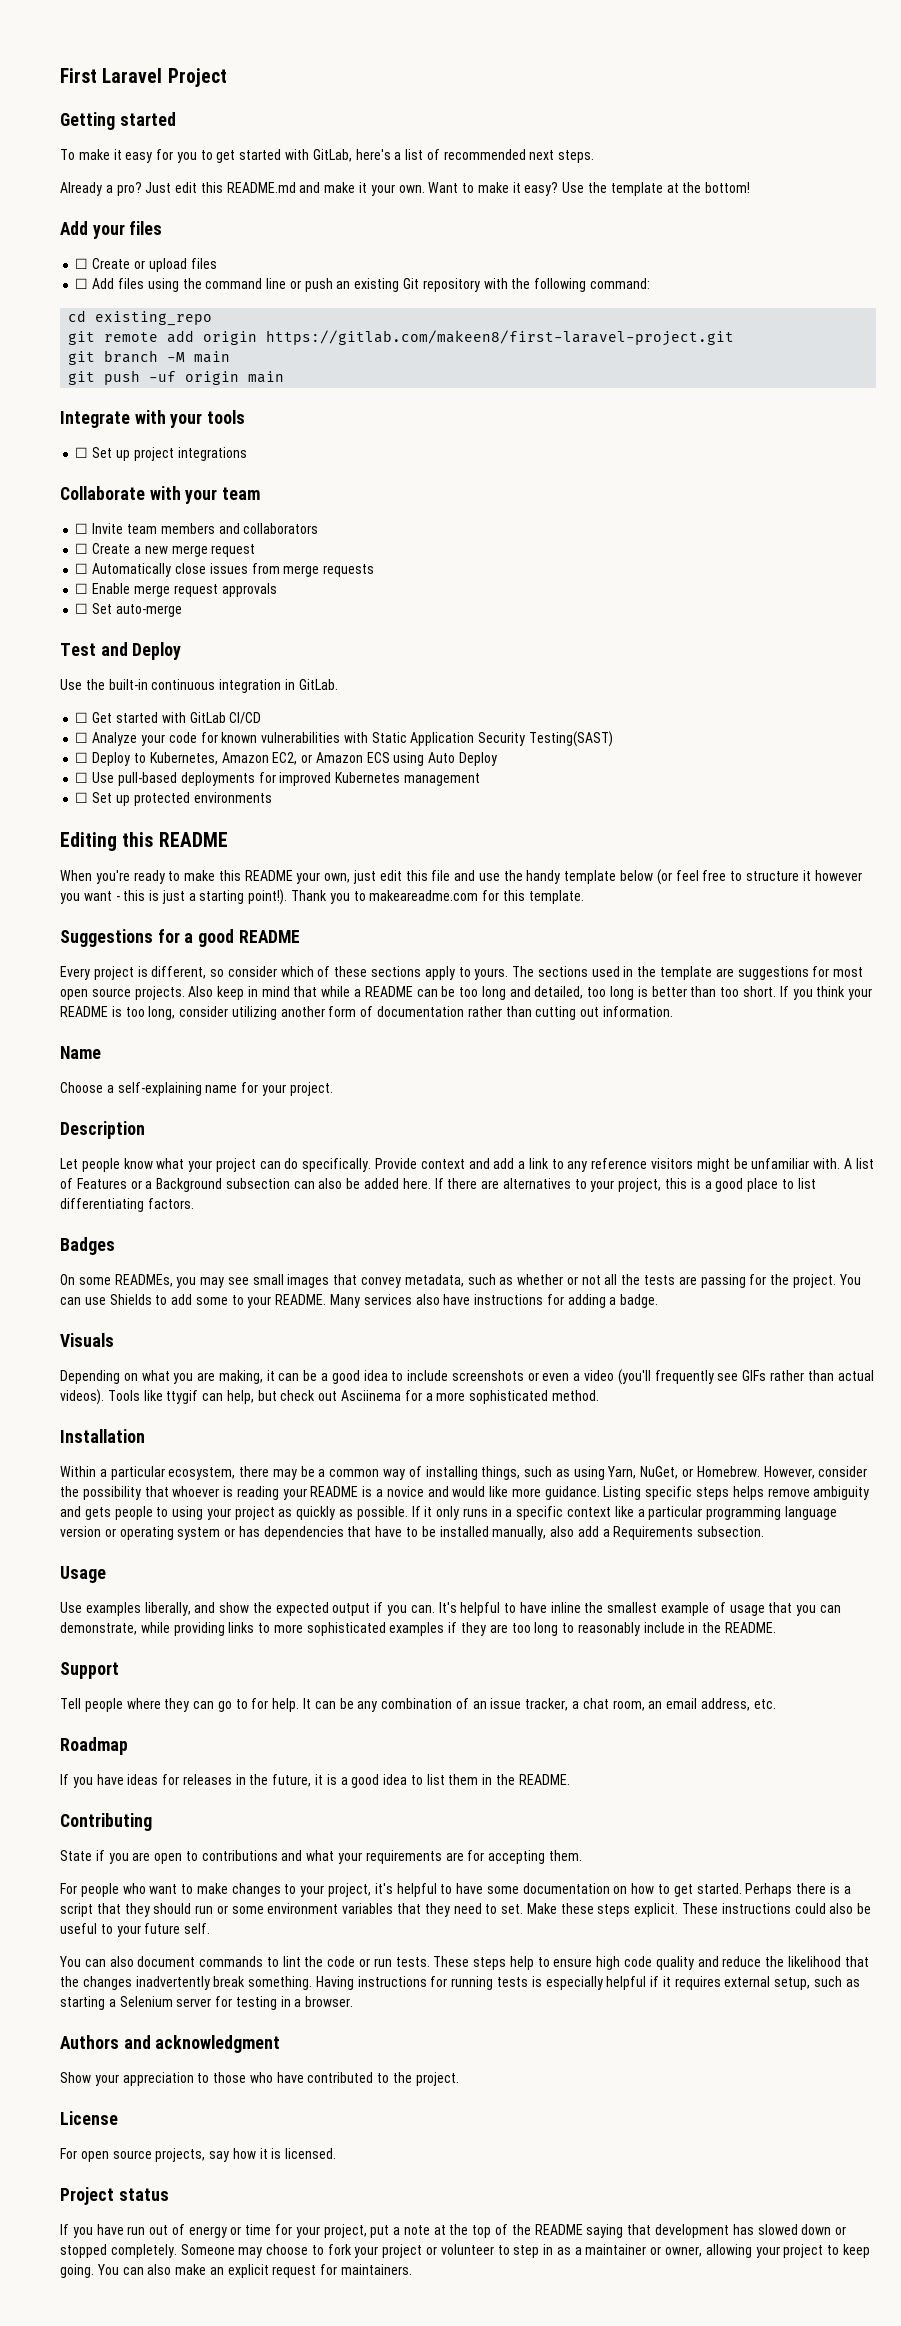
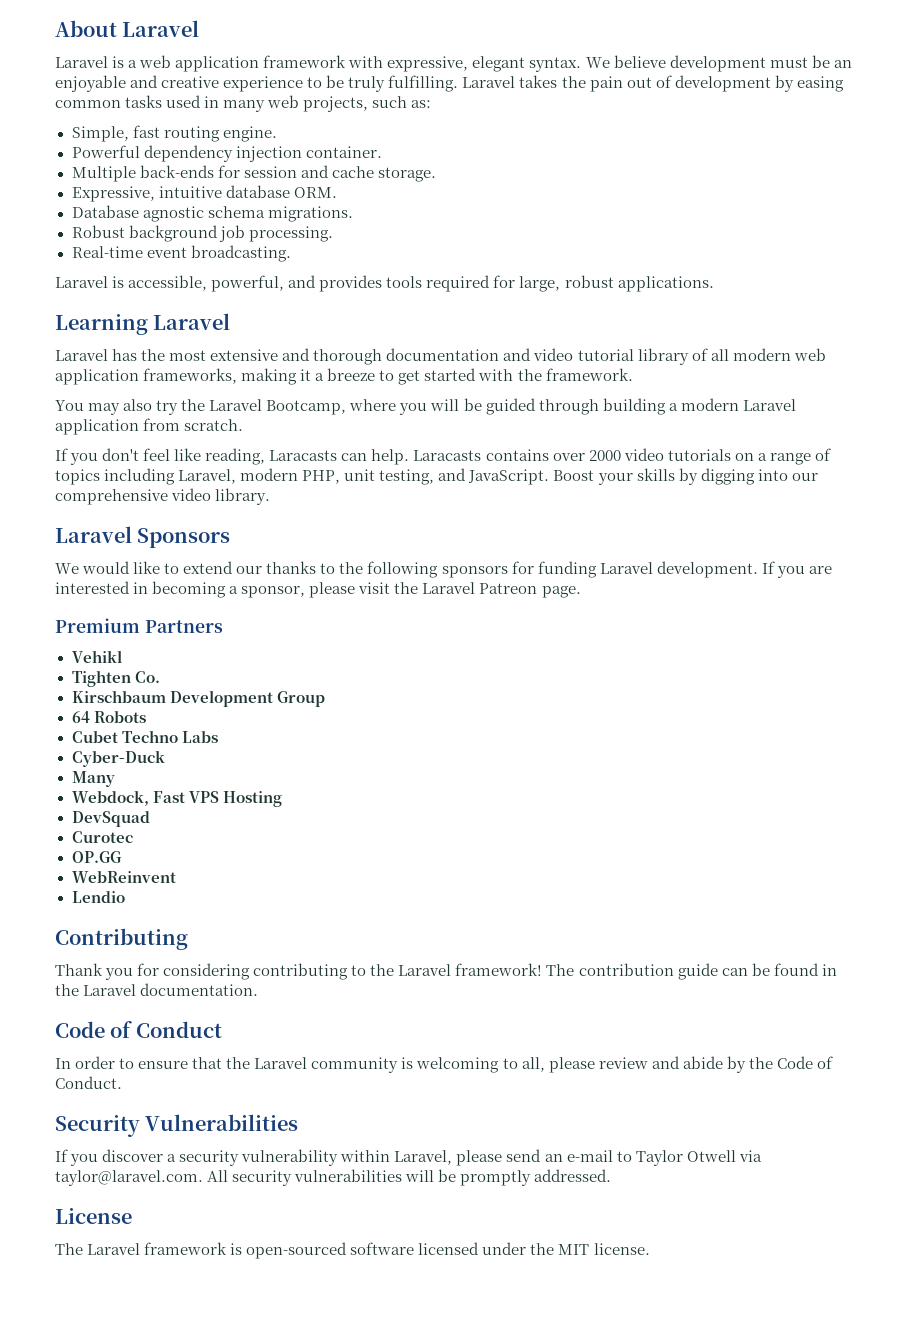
[60,68,227,87] [60,112,176,130] [60,149,595,163] [60,182,751,196] [60,221,163,239] [75,258,217,272] [75,278,650,292] [68,310,213,326] [68,330,735,346] [68,350,231,365] [68,370,285,385] [60,410,246,428] [75,447,247,461] [60,486,261,504] [75,523,319,534] [75,543,256,557] [75,563,375,577] [75,583,277,597] [75,603,182,617] [60,642,182,660] [60,679,338,693] [75,712,262,724] [75,731,613,747] [75,752,497,766] [75,772,480,786] [75,792,272,806] [60,832,228,851] [60,869,862,885] [60,889,584,905] [60,929,300,947] [60,966,864,980] [60,986,873,1000] [60,1006,673,1020] [60,1046,101,1059] [60,1082,333,1096] [60,1121,145,1139] [60,1158,874,1172] [60,1178,816,1192] [60,1198,194,1212] [60,1237,115,1255] [60,1274,861,1288] [60,1294,659,1308] [60,1333,114,1347] [60,1369,874,1385] [60,1389,599,1405] [60,1429,145,1443] [60,1466,868,1480] [60,1486,870,1500] [60,1506,837,1520] [60,1526,765,1540] [60,1566,106,1583] [60,1602,841,1616] [60,1622,777,1636] [60,1662,119,1679] [60,1698,776,1712] [60,1737,128,1755] [60,1774,570,1788] [60,1813,152,1831] [60,1850,582,1864] [60,1883,851,1897] [60,1903,872,1917] [60,1923,211,1937] [59,1956,869,1970] [60,1976,860,1990] [60,1996,354,2010] [60,2035,281,2053] [60,2072,459,2086] [60,2111,118,2125] [60,2148,337,2162] [60,2187,169,2205] [60,2224,847,2238] [60,2244,870,2258] [60,2264,413,2278] First Laravel Project // Getting started // To make it easy for you to get started with GitLab, here's a list of recommended next steps. // Already a pro? Just edit this README.md and make it your own. Want to make it easy? Use the template at the bottom! // Add your files // ☐ Create or upload files // ☐ Add files using the command line or push an existing Git repository with the following command: // cd existing_repo // git remote add origin https://gitlab.com/makeen8/first-laravel-project.git // git branch -M main // git push -uf origin main // Integrate with your tools // ☐ Set up project integrations // Collaborate with your team // ☐ Invite team members and collaborators // ☐ Create a new merge request // ☐ Automatically close issues from merge requests // ☐ Enable merge request approvals // ☐ Set auto-merge // Test and Deploy // Use the built-in continuous integration in GitLab. // ☐ Get started with GitLab CI/CD // ☐ Analyze your code for known vulnerabilities with Static Application Security Testing(SAST) // ☐ Deploy to Kubernetes, Amazon EC2, or Amazon ECS using Auto Deploy // ☐ Use pull-based deployments for improved Kubernetes management // ☐ Set up protected environments // Editing this README // When you're ready to make this README your own, just edit this file and use the handy template below (or feel free to structure it however you want - this is just a starting point!). Thank you to makeareadme.com for this template. // Suggestions for a good README // Every project is different, so consider which of these sections apply to yours. The sections used in the template are suggestions for most open source projects. Also keep in mind that while a README can be too long and detailed, too long is better than too short. If you think your README is too long, consider utilizing another form of documentation rather than cutting out information. // Name // Choose a self-explaining name for your project. // Description // Let people know what your project can do specifically. Provide context and add a link to any reference visitors might be unfamiliar with. A list of Features or a Background subsection can also be added here. If there are alternatives to your project, this is a good place to list differentiating factors. // Badges // On some READMEs, you may see small images that convey metadata, such as whether or not all the tests are passing for the project. You can use Shields to add some to your README. Many services also have instructions for adding a badge. // Visuals // Depending on what you are making, it can be a good idea to include screenshots or even a video (you'll frequently see GIFs rather than actual videos). Tools like ttygif can help, but check out Asciinema for a more sophisticated method. // Installation // Within a particular ecosystem, there may be a common way of installing things, such as using Yarn, NuGet, or Homebrew. However, consider the possibility that whoever is reading your README is a novice and would like more guidance. Listing specific steps helps remove ambiguity and gets people to using your project as quickly as possible. If it only runs in a specific context like a particular programming language version or operating system or has dependencies that have to be installed manually, also add a Requirements subsection. // Usage // Use examples liberally, and show the expected output if you can. It's helpful to have inline the smallest example of usage that you can demonstrate, while providing links to more sophisticated examples if they are too long to reasonably include in the README. // Support // Tell people where they can go to for help. It can be any combination of an issue tracker, a chat room, an email address, etc. // Roadmap // If you have ideas for releases in the future, it is a good idea to list them in the README. // Contributing // State if you are open to contributions and what your requirements are for accepting them. // For people who want to make changes to your project, it's helpful to have some documentation on how to get started. Perhaps there is a script that they should run or some environment variables that they need to set. Make these steps explicit. These instructions could also be useful to your future self. // You can also document commands to lint the code or run tests. These steps help to ensure high code quality and reduce the likelihood that the changes inadvertently break something. Having instructions for running tests is especially helpful if it requires external setup, such as starting a Selenium server for testing in a browser. // Authors and acknowledgment // Show your appreciation to those who have contributed to the project. // License // For open source projects, say how it is licensed. // Project status // If you have run out of energy or time for your project, put a note at the top of the README saying that development has slowed down or stopped completely. Someone may choose to fork your project or volunteer to step in as a maintainer or owner, allowing your project to keep going. You can also make an explicit request for maintainers. -> [55,20,200,37] [55,55,852,72] [55,75,844,92] [55,95,432,112] [71,125,277,142] [71,145,382,162] [71,165,436,182] [71,185,337,202] [71,205,353,222] [71,225,333,242] [71,245,291,262] [55,275,714,292] [55,313,231,335] [55,348,826,365] [55,368,633,385] [55,398,796,415] [55,418,244,435] [55,448,831,465] [55,468,818,485] [55,488,271,505] [55,526,231,548] [55,561,832,578] [55,581,581,598] [55,618,223,633] [71,650,122,663] [71,670,160,687] [71,690,325,707] [71,711,146,723] [71,730,218,743] [71,750,165,767] [71,771,115,787] [71,790,282,807] [71,811,150,827] [71,831,133,843] [71,851,122,863] [71,871,176,883] [71,891,125,903] [55,928,188,950] [55,963,837,980] [55,983,259,996] [55,1021,222,1038] [55,1056,833,1073] [55,1076,122,1089] [55,1114,299,1137] [55,1149,762,1166] [55,1169,612,1186] [55,1208,132,1224] [55,1242,650,1259] About Laravel // Laravel is a web application framework with expressive, elegant syntax. We believe development must be an enjoyable and creative experience to be truly fulfilling. Laravel takes the pain out of development by easing common tasks used in many web projects, such as: // Simple, fast routing engine. // Powerful dependency injection container. // Multiple back-ends for session and cache storage. // Expressive, intuitive database ORM. // Database agnostic schema migrations. // Robust background job processing. // Real-time event broadcasting. // Laravel is accessible, powerful, and provides tools required for large, robust applications. // Learning Laravel // Laravel has the most extensive and thorough documentation and video tutorial library of all modern web application frameworks, making it a breeze to get started with the framework. // You may also try the Laravel Bootcamp, where you will be guided through building a modern Laravel application from scratch. // If you don't feel like reading, Laracasts can help. Laracasts contains over 2000 video tutorials on a range of topics including Laravel, modern PHP, unit testing, and JavaScript. Boost your skills by digging into our comprehensive video library. // Laravel Sponsors // We would like to extend our thanks to the following sponsors for funding Laravel development. If you are interested in becoming a sponsor, please visit the Laravel Patreon page. // Premium Partners // Vehikl // Tighten Co. // Kirschbaum Development Group // 64 Robots // Cubet Techno Labs // Cyber-Duck // Many // Webdock, Fast VPS Hosting // DevSquad // Curotec // OP.GG // WebReinvent // Lendio // Contributing // Thank you for considering contributing to the Laravel framework! The contribution guide can be found in the Laravel documentation. // Code of Conduct // In order to ensure that the Laravel community is welcoming to all, please review and abide by the Code of Conduct. // Security Vulnerabilities // If you discover a security vulnerability within Laravel, please send an e-mail to Taylor Otwell via taylor@laravel.com. All security vulnerabilities will be promptly addressed. // License // The Laravel framework is open-sourced software licensed under the MIT license.

